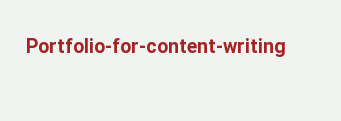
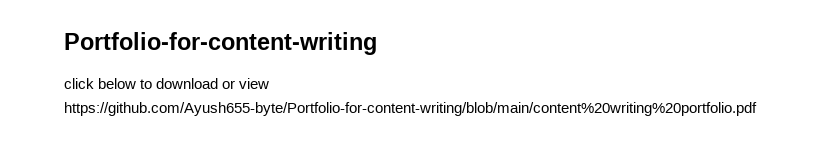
(286, 47) none -> [64,78,270,89] [64,102,757,116] // click below to download or view https://github.com/Ayush655-byte/Portfolio-for-content-writing/blob/main/content%20writing%20portfolio.pdf

